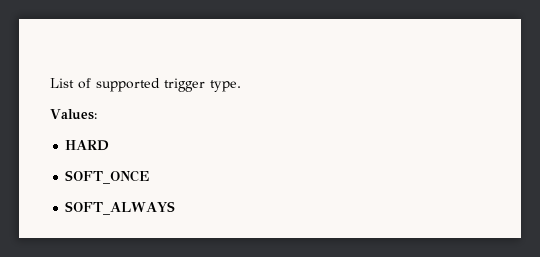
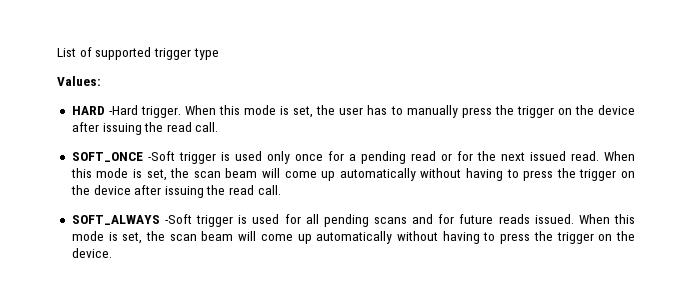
[210,80,241,92] type. -> [193,48,219,60] type
[65,170,150,184] [65,201,176,215] // SOFT_ONCE // SOFT_ALWAYS -> [108,105,635,118] [71,122,219,135] [71,151,635,164] [70,168,636,181] [70,185,281,198] [71,214,635,227] [71,231,635,244] [71,248,112,258] -Hard trigger. When this mode is set, the user has to manually press the trigger on the device after issuing the read call. // SOFT_ONCE -Soft trigger is used only once for a pending read or for the next issued read. When this mode is set, the scan beam will come up automatically without having to press the trigger on the device after issuing the read call. // SOFT_ALWAYS -Soft trigger is used for all pending scans and for future reads issued. When this mode is set, the scan beam will come up automatically without having to press the trigger on the device.

